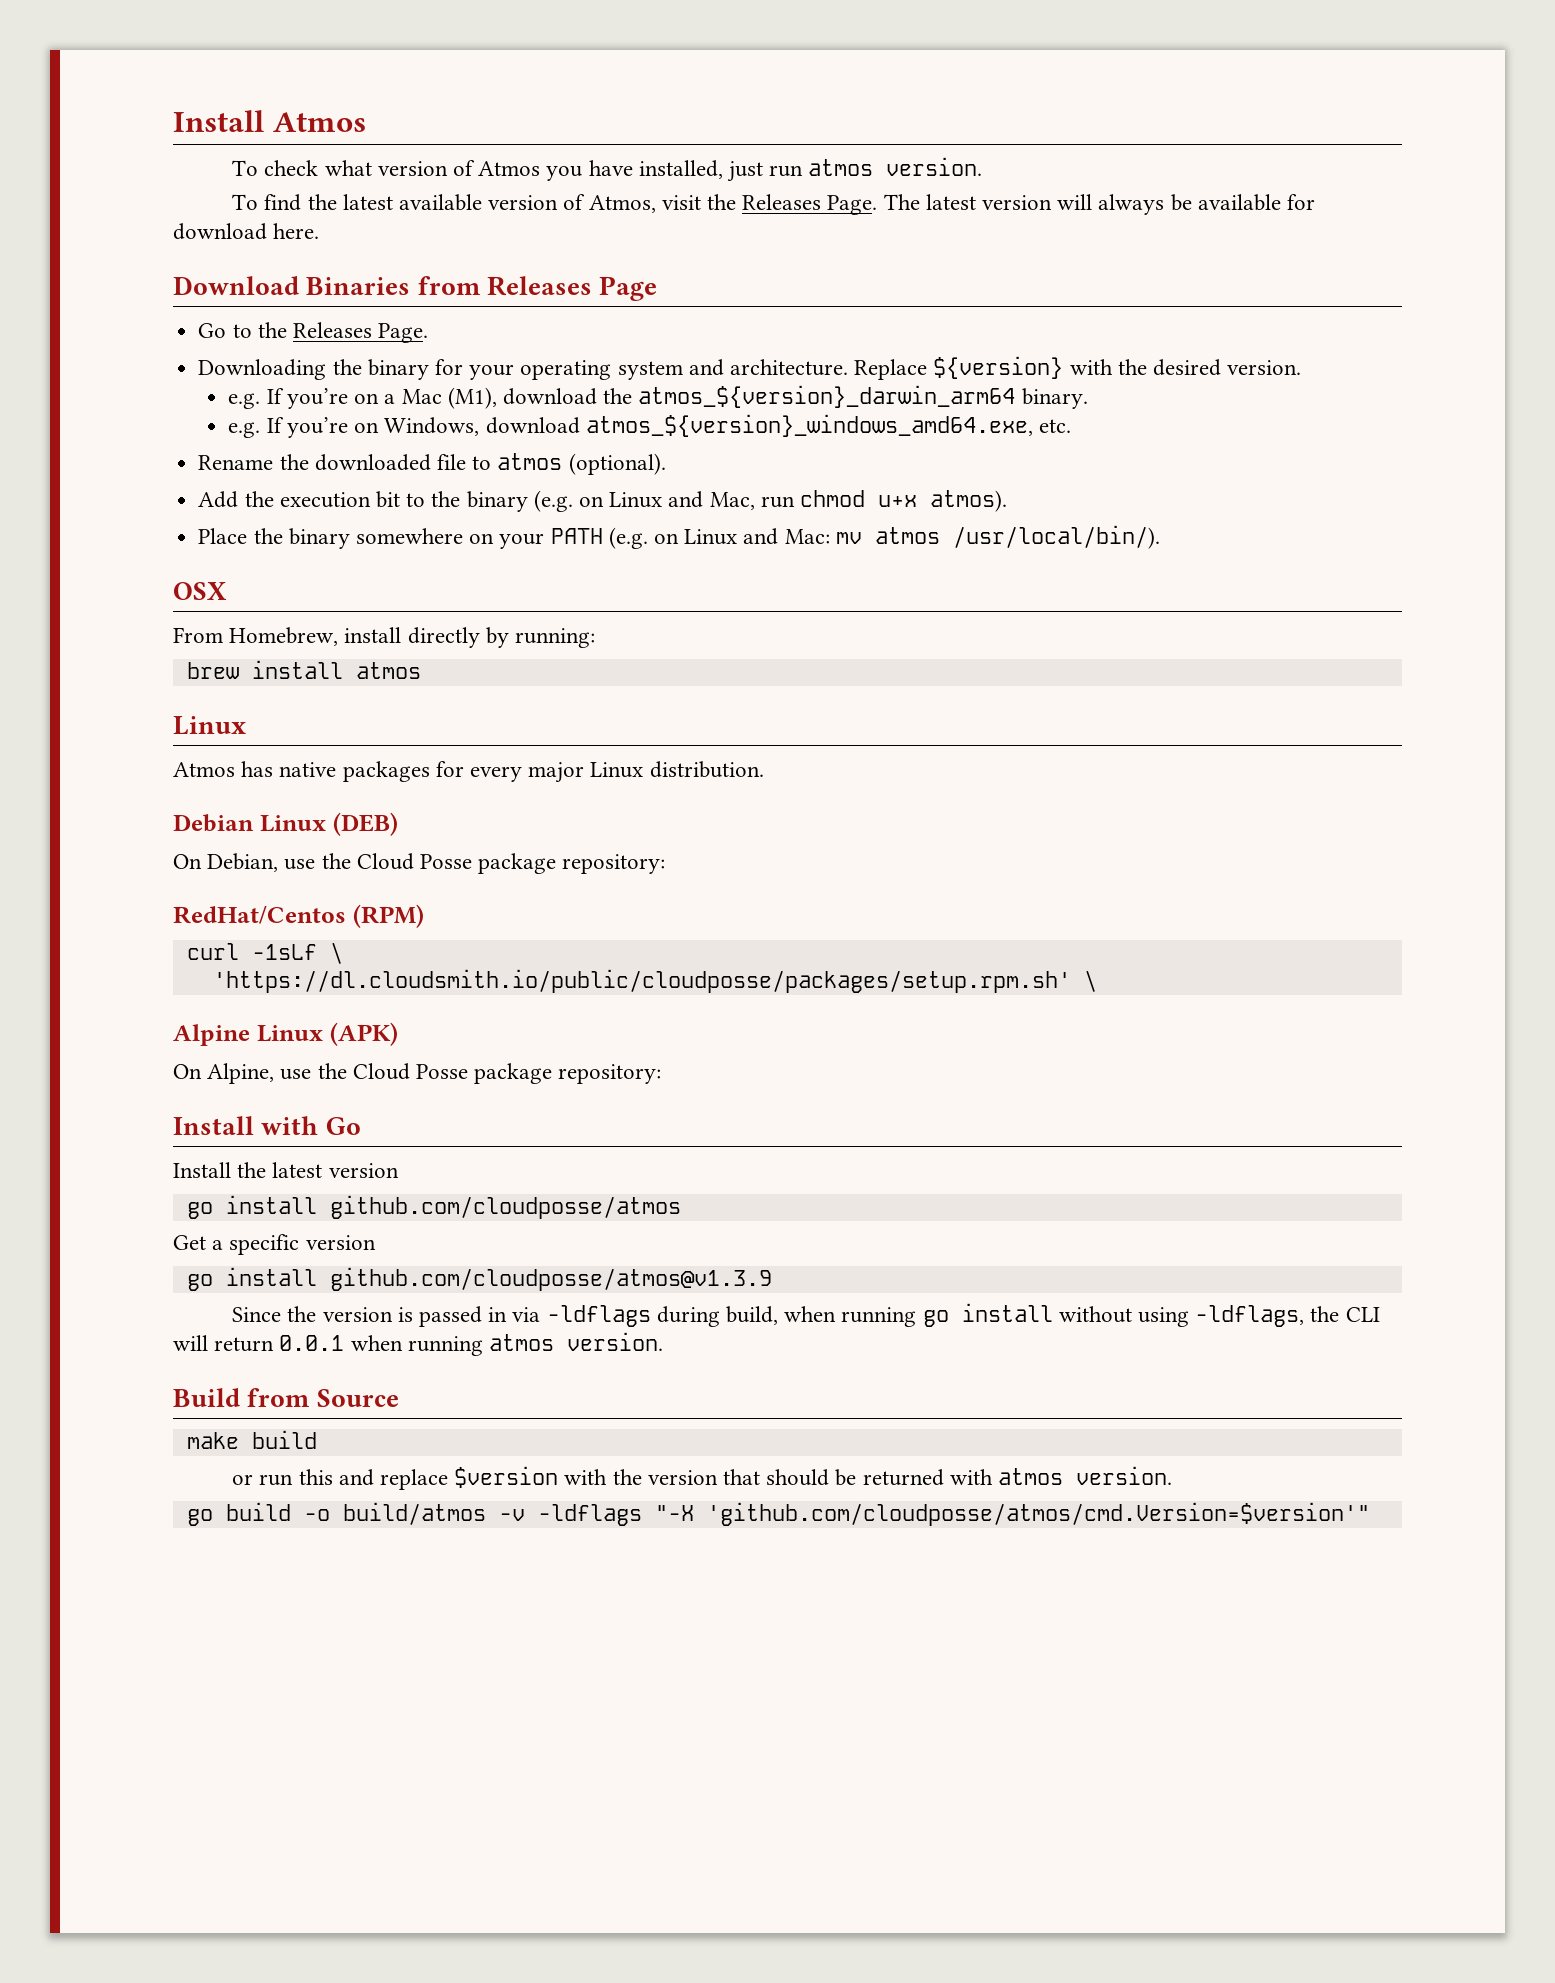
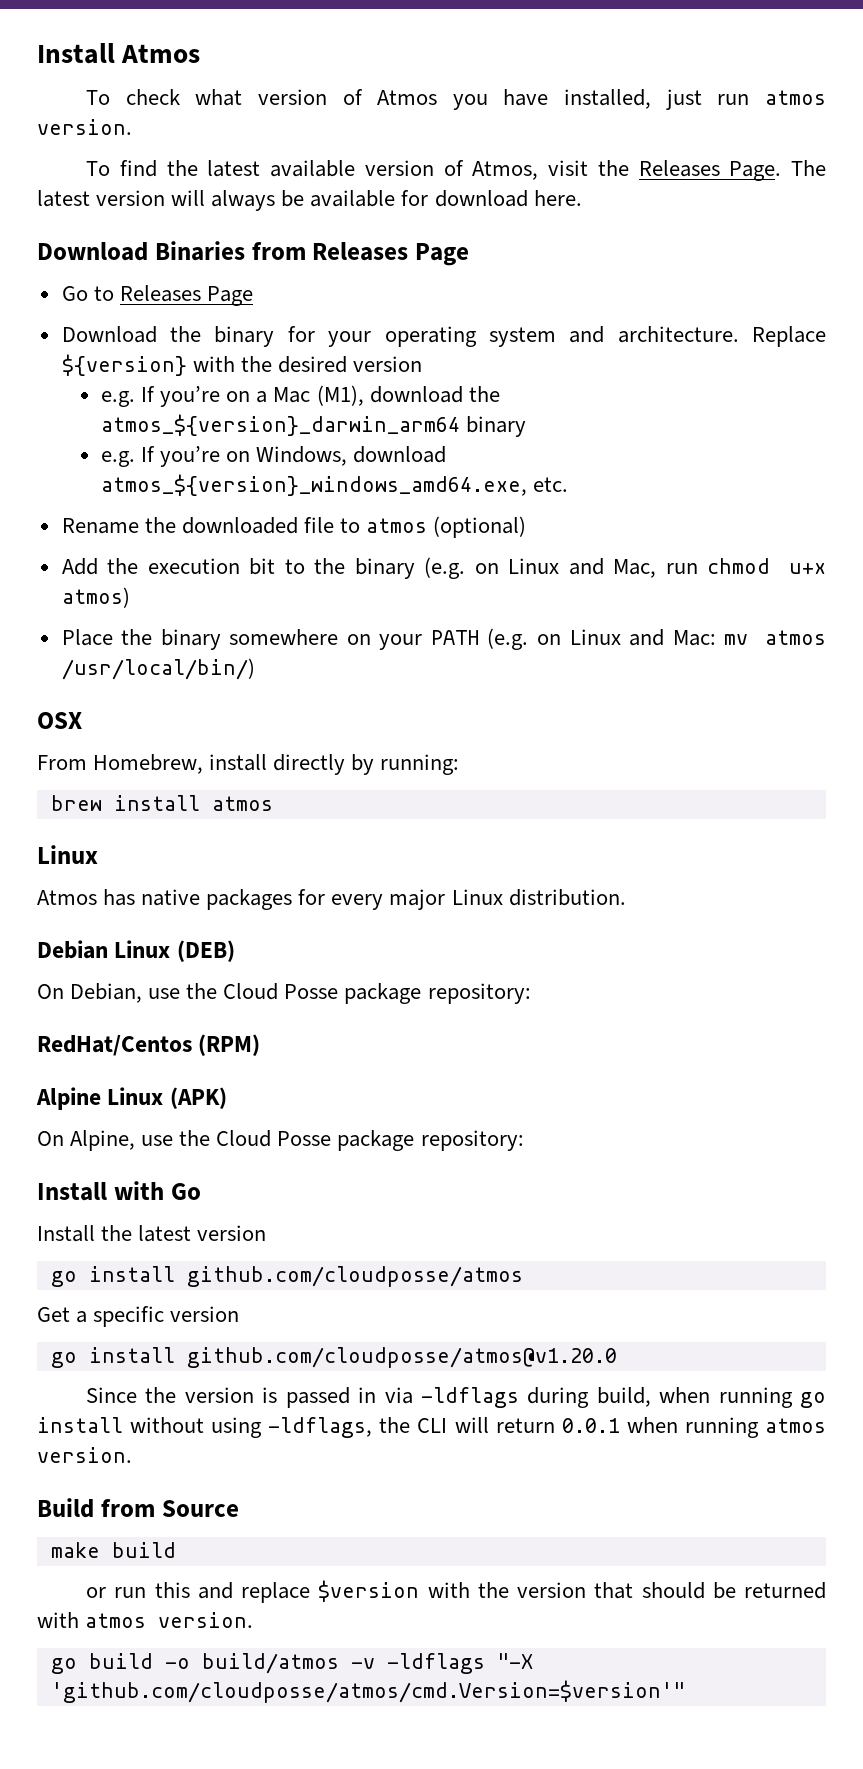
[257,322,429,343] [198,359,327,380] the Releases Page. // Downloading -> [119,285,253,306] [61,326,157,343] Releases Page // Download
[1227,360,1302,375] version. -> [353,356,423,372] version
[1021,388,1088,409] binary. -> [466,416,527,437] binary
[568,453,666,475] (optional). -> [433,516,527,538] (optional)
[930,490,1008,512] atmos). -> [61,587,130,608] atmos)
[952,525,1160,549] /usr/local/bin/). -> [61,658,255,680] /usr/local/bin/)
[186,942,343,964] [212,969,1097,993] // curl -1sLf \ // 'https://dl.cloudsmith.io/public/cloudposse/packages/setup.rpm.sh' \ -> (261, 1045) none
[329,1267,772,1291] github.com/cloudposse/atmos@v1.3.9 -> [186,1347,617,1368] github.com/cloudposse/atmos@v1.20.0

